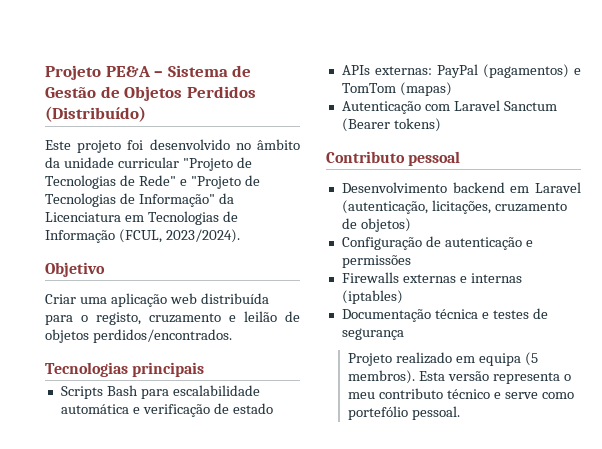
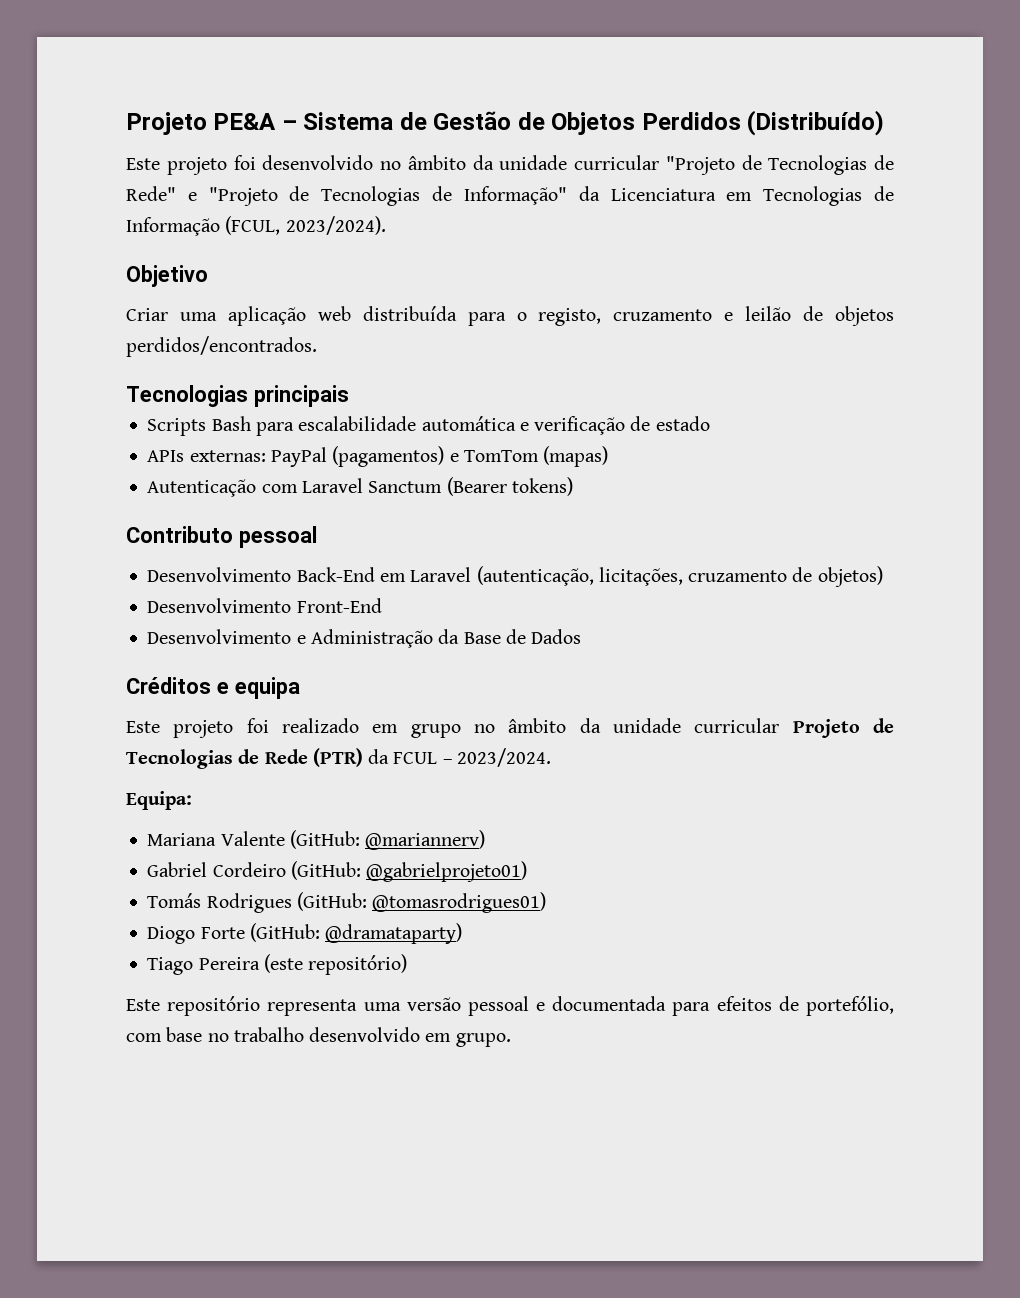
[452,182,505,193] backend -> [296,567,375,582] Back-End
[341,236,533,250] [341,255,411,268] [341,272,522,283] [341,290,403,304] [341,308,548,322] [341,328,404,340] [348,352,538,366] [348,370,571,384] [348,388,574,399] [348,406,461,420] Configuração de autenticação e permissões // Firewalls externas e internas (iptables) // Documentação técnica e testes de segurança // Projeto realizado em equipa (5 membros). Esta versão representa o meu contributo técnico e serve como portefólio pessoal. -> [147,598,382,613] [147,629,582,648] [126,677,300,699] [126,718,894,738] [126,748,551,769] [126,791,192,810] [147,830,486,850] [147,861,528,882] [147,892,547,913] [147,923,463,944] [147,954,408,975] [126,996,894,1016] [126,1027,511,1047] Desenvolvimento Front-End // Desenvolvimento e Administração da Base de Dados // Créditos e equipa // Este projeto foi realizado em grupo no âmbito da unidade curricular Projeto de Tecnologias de Rede (PTR) da FCUL – 2023/2024. // Equipa: // Mariana Valente (GitHub: @mariannerv) // Gabriel Cordeiro (GitHub: @gabrielprojeto01) // Tomás Rodrigues (GitHub: @tomasrodrigues01) // Diogo Forte (GitHub: @dramataparty) // Tiago Pereira (este repositório) // Este repositório representa uma versão pessoal e documentada para efeitos de portefólio, com base no trabalho desenvolvido em grupo.

